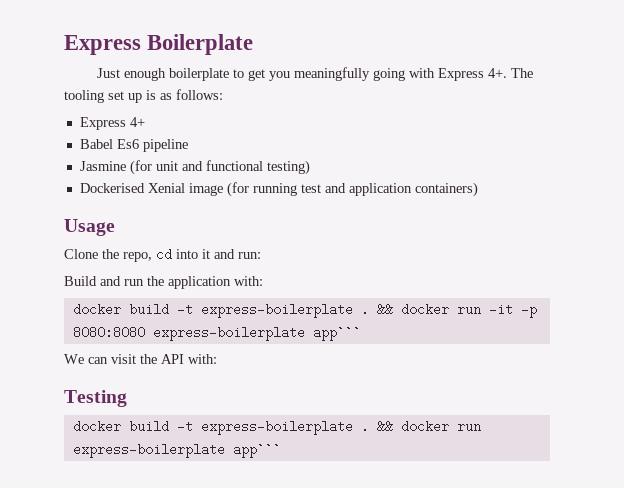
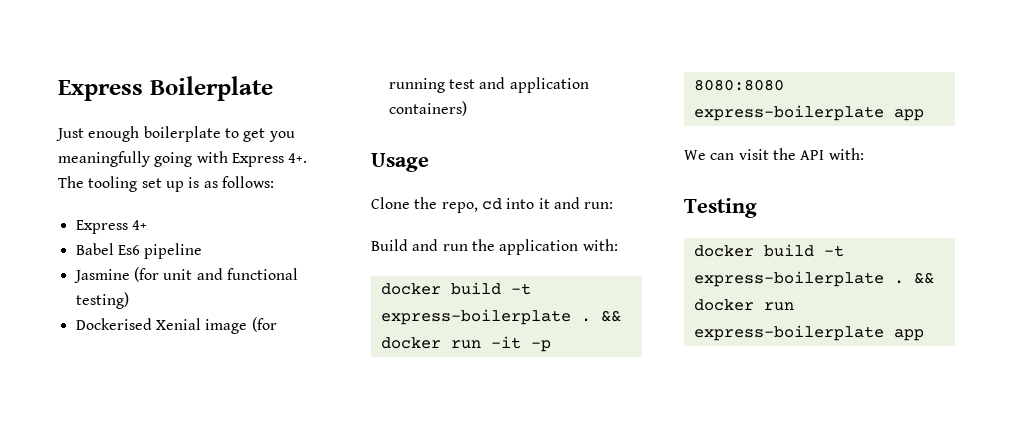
[312,326,361,341] app``` -> [893,109,924,121] app
[232,443,281,458] app``` -> [893,329,924,341] app

